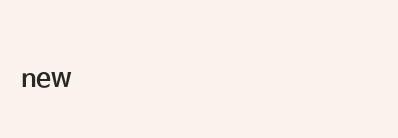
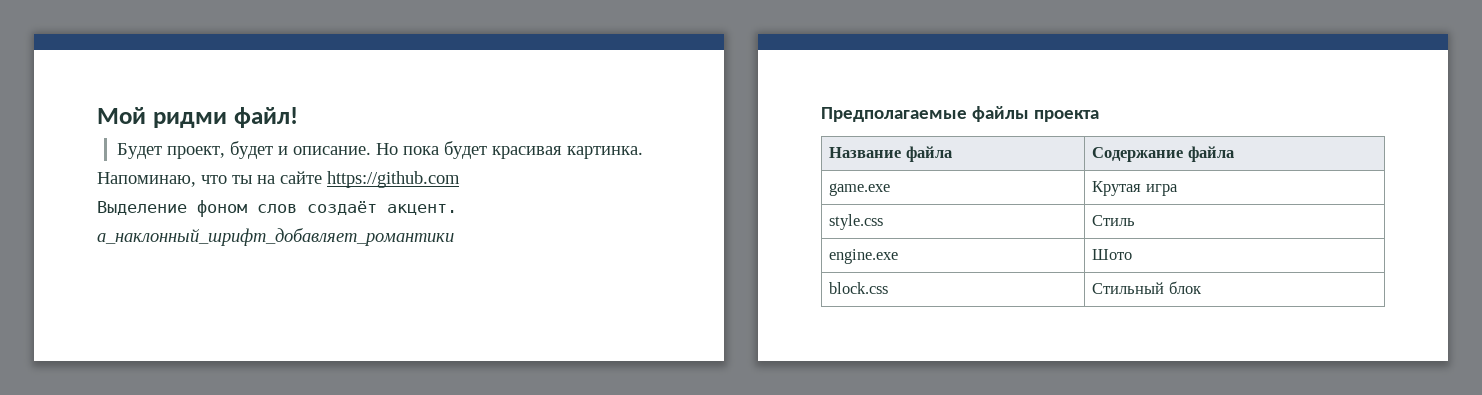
[21,72,72,88] new -> [97,107,298,128] [117,141,644,159] [97,171,460,188] [97,200,457,217] [97,228,454,246] [821,106,1099,122] [829,146,952,162] [1092,146,1234,162] [829,183,891,196] [1092,181,1178,196] [829,214,884,230] [1092,215,1136,226] [829,249,899,264] [1092,249,1133,260] [829,282,889,294] [1092,281,1202,294] Мой ридми файл! // Будет проект, будет и описание. Но пока будет красивая картинка. // Напоминаю, что ты на сайте https://github.com // Выделение фоном слов создаёт акцент. // а_наклонный_шрифт_добавляет_романтики // Предполагаемые файлы проекта // Название файла | Содержание файла // game.exe | Крутая игра // style.css | Стиль // engine.exe | Шото // block.css | Стильный блок

